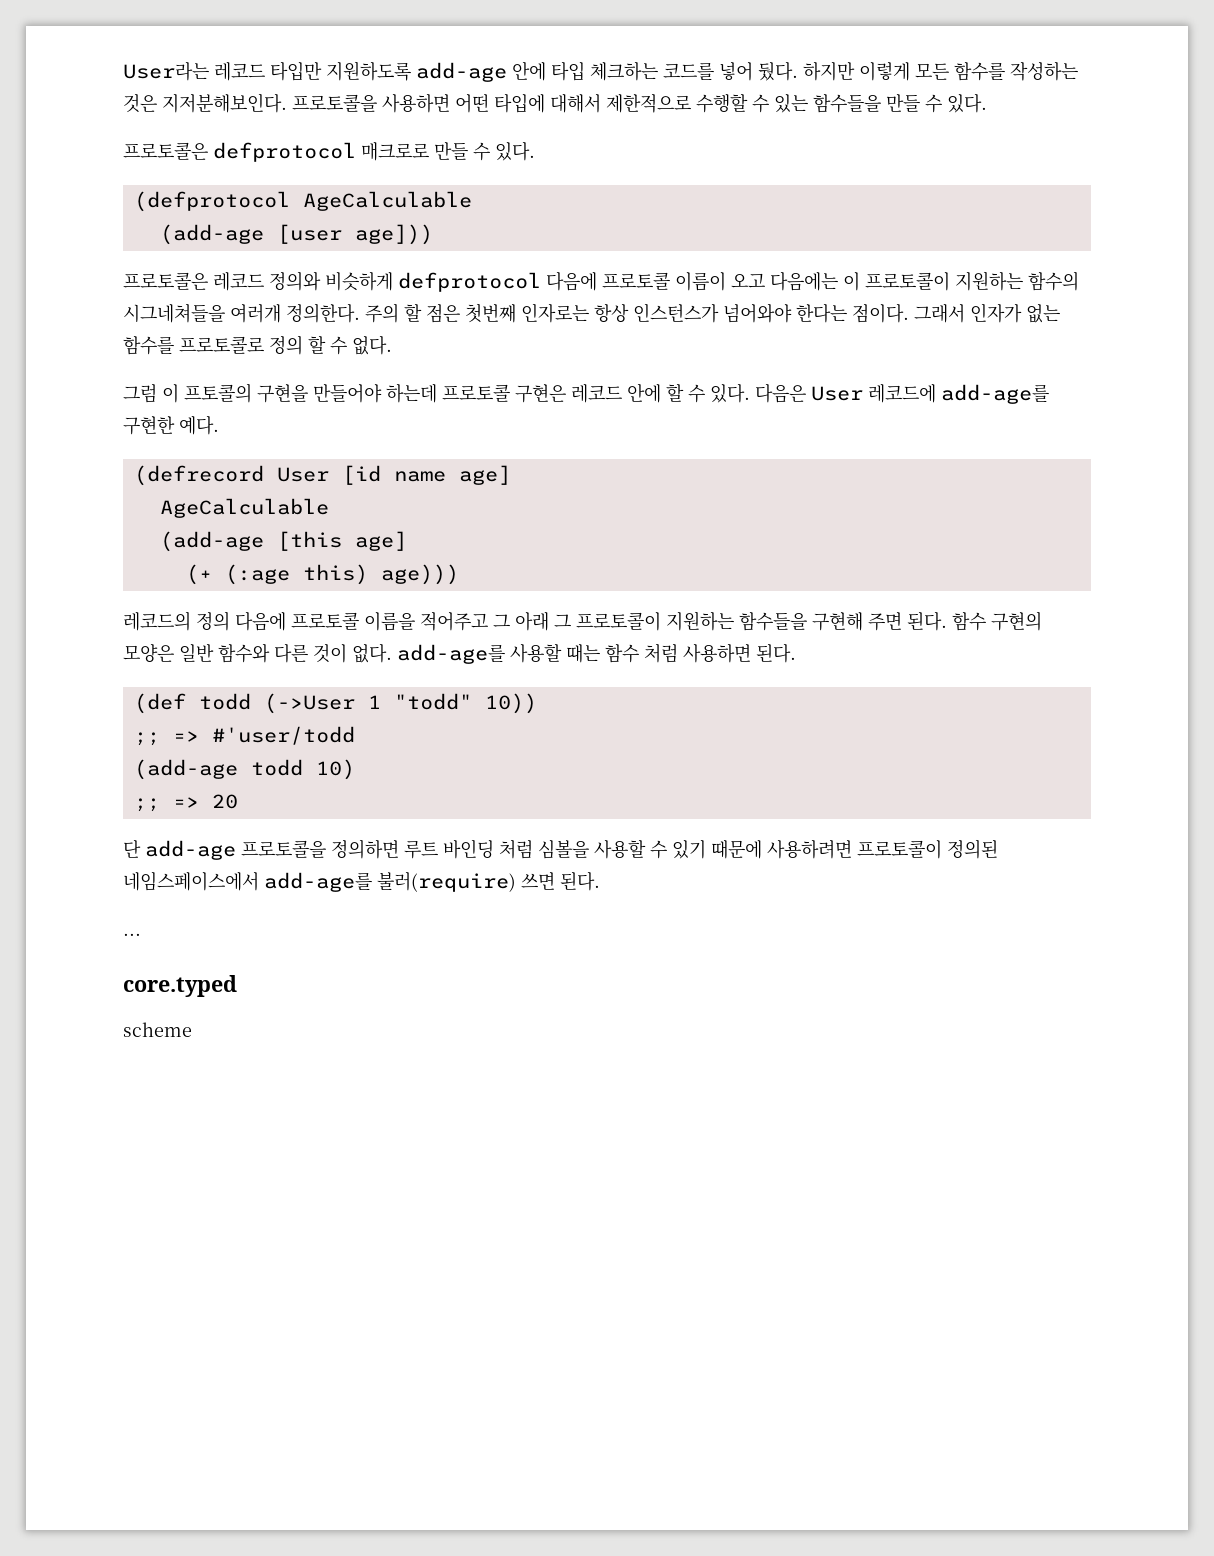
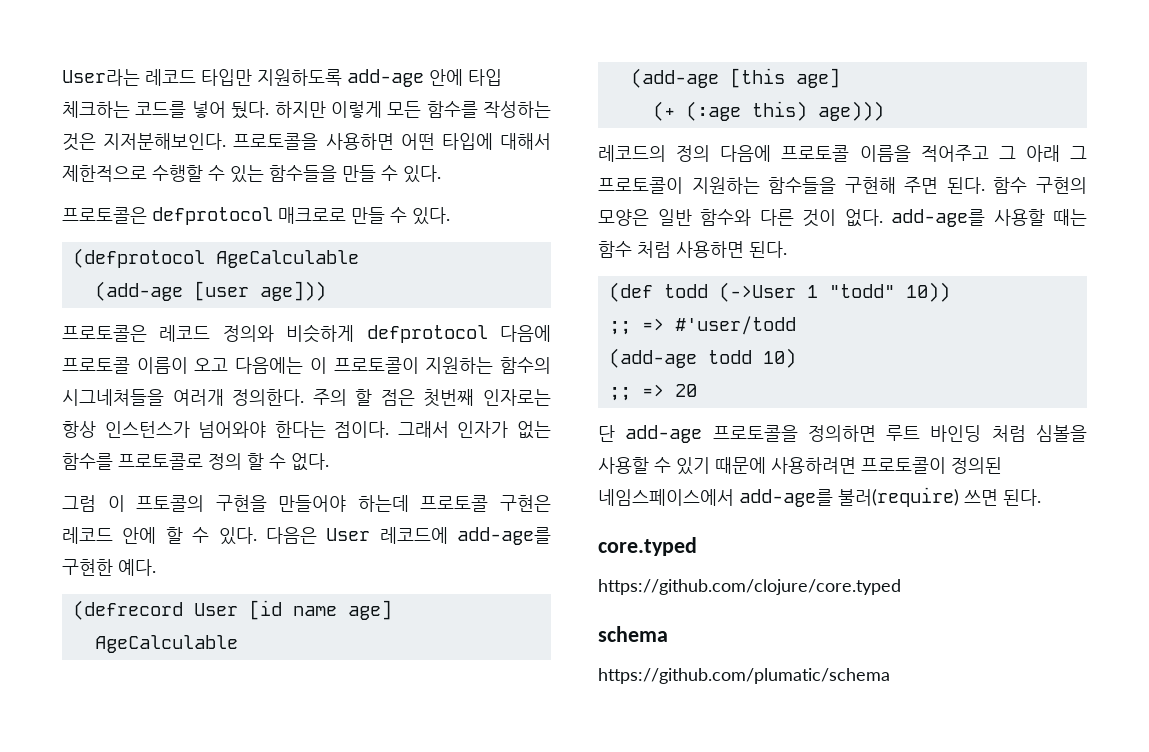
[123,933,141,936] // ... -> (1041, 497) none
[123,1022,192,1037] scheme -> [598,579,901,595] [598,626,668,642] [598,668,890,684] https://github.com/clojure/core.typed // schema // https://github.com/plumatic/schema

